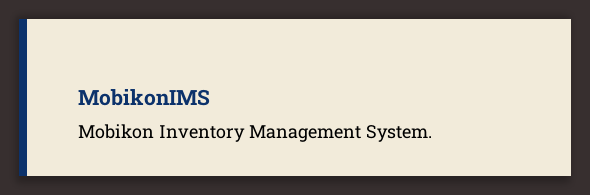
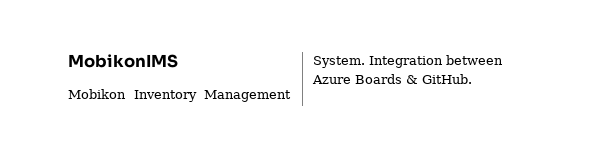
(432, 133) none -> [369,55,503,68] [312,74,472,84] Integration between Azure Boards & GitHub.

